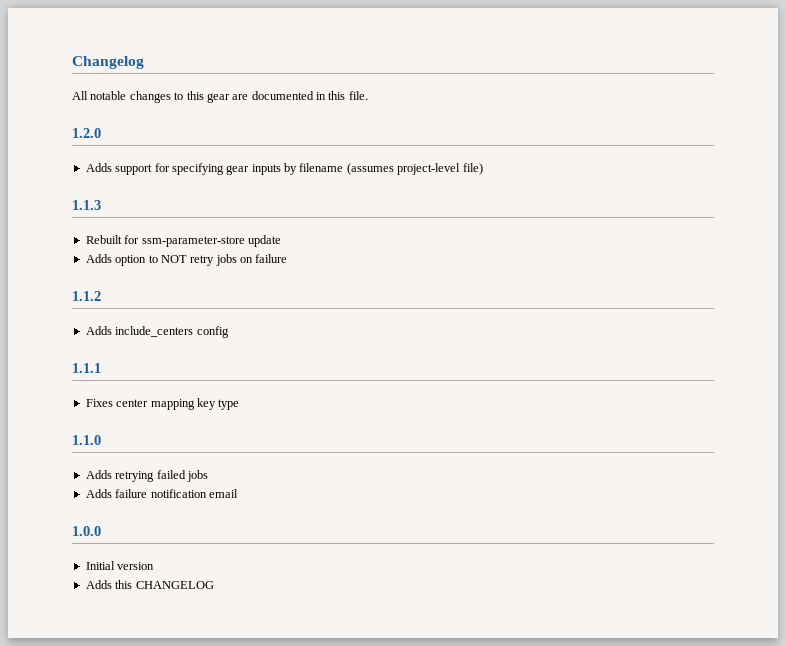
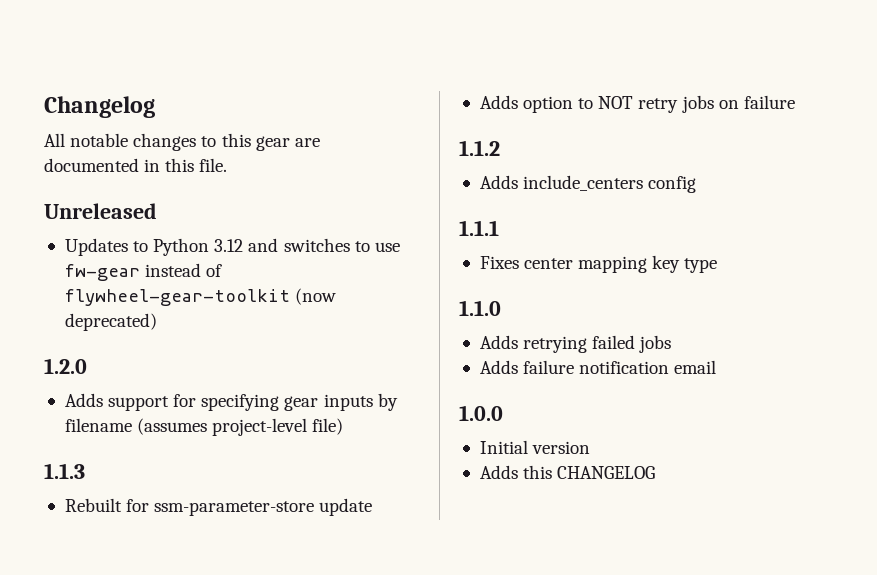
(368, 95) none -> [44,203,157,219] [64,238,400,256] [64,263,223,281] [64,288,337,306] [64,313,157,331] // Unreleased // Updates to Python 3.12 and switches to use fw-gear instead of flywheel-gear-toolkit (now deprecated)

